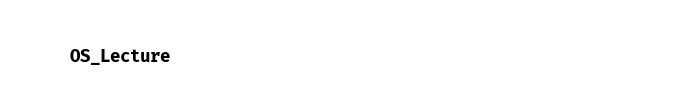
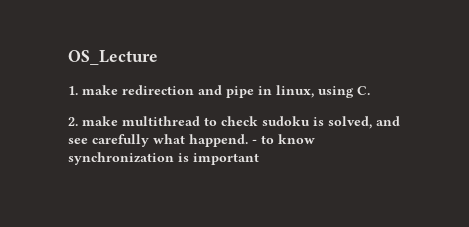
(170, 57) none -> [68,85,370,98] [68,116,400,129] [68,134,315,147] [68,152,259,165] // 1. make redirection and pipe in linux, using C. // 2. make multithread to check sudoku is solved, and see carefully what happend. - to know synchronization is important

